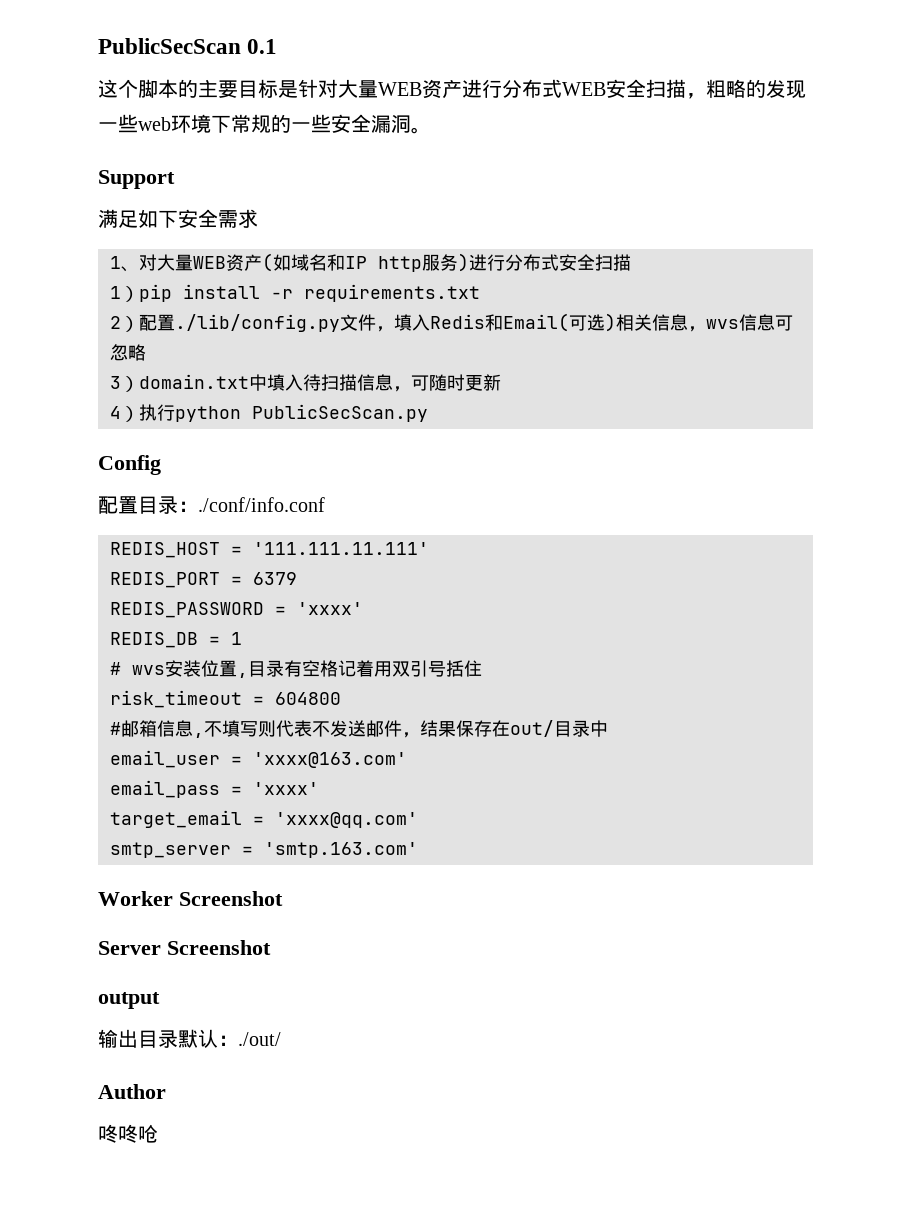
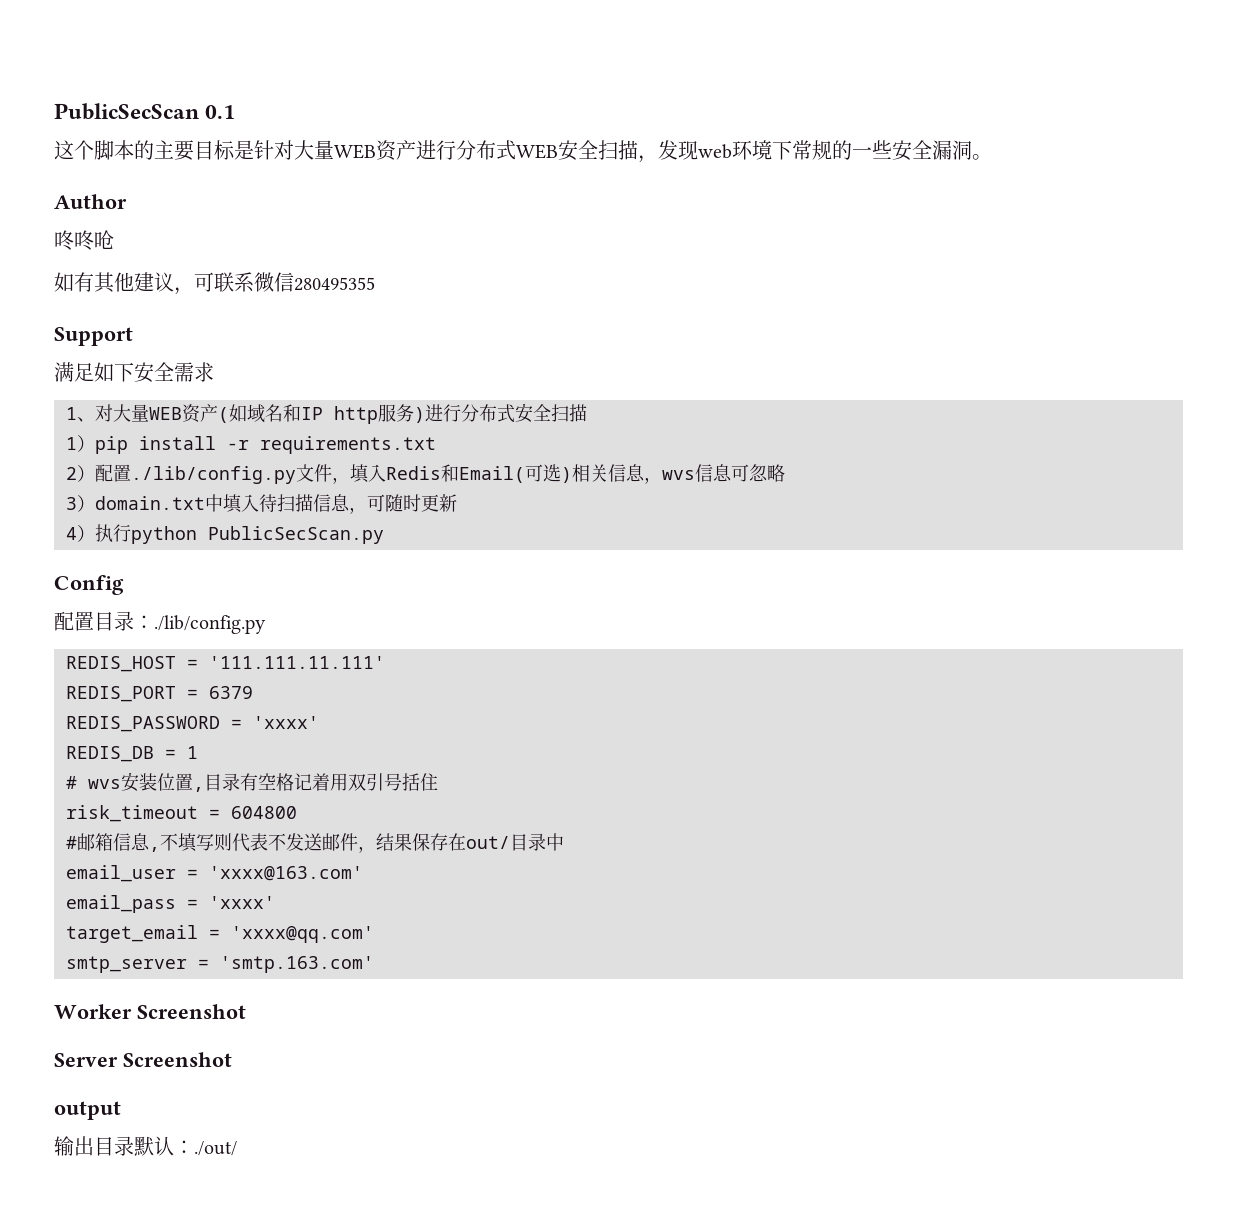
[706,79,806,99] [98,114,138,133] 粗略的发现一些 -> [658,140,698,160] 发现
(431, 130) none -> [54,194,127,209] [54,230,114,251] [54,272,375,295] // Author // 咚咚呛 // 如有其他建议，可联系微信280495355
[198,497,325,512] ./conf/info.conf -> [154,615,266,634] ./lib/config.py
[98,1084,166,1099] [98,1124,158,1143] // Author // 咚咚呛 -> (237, 1148) none

